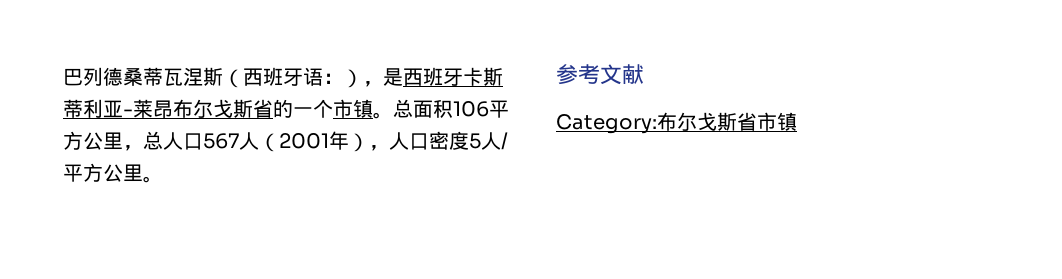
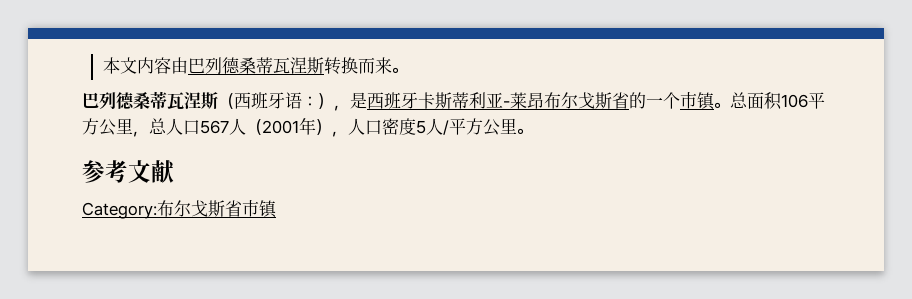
(63, 77) none -> [102,57,408,75] 本文内容由巴列德桑蒂瓦涅斯转换而来。 //

